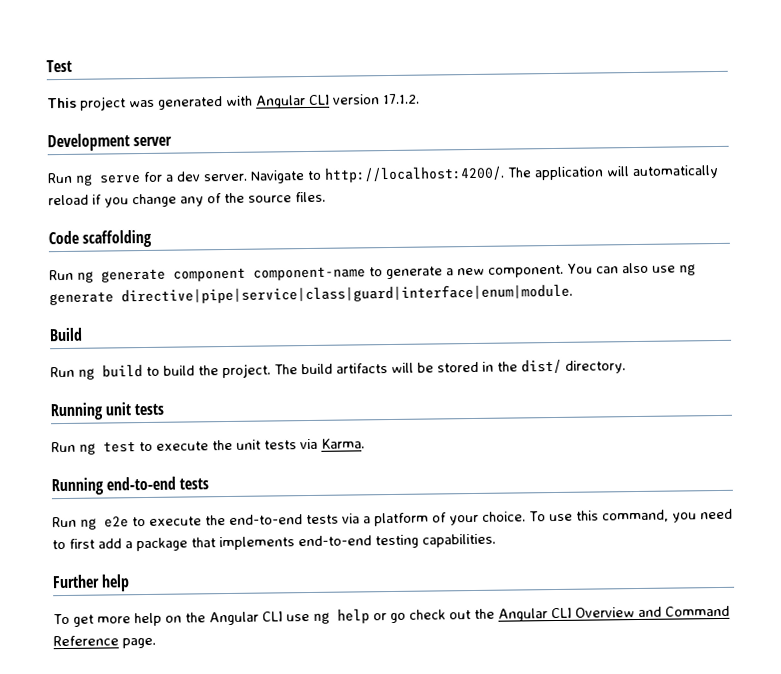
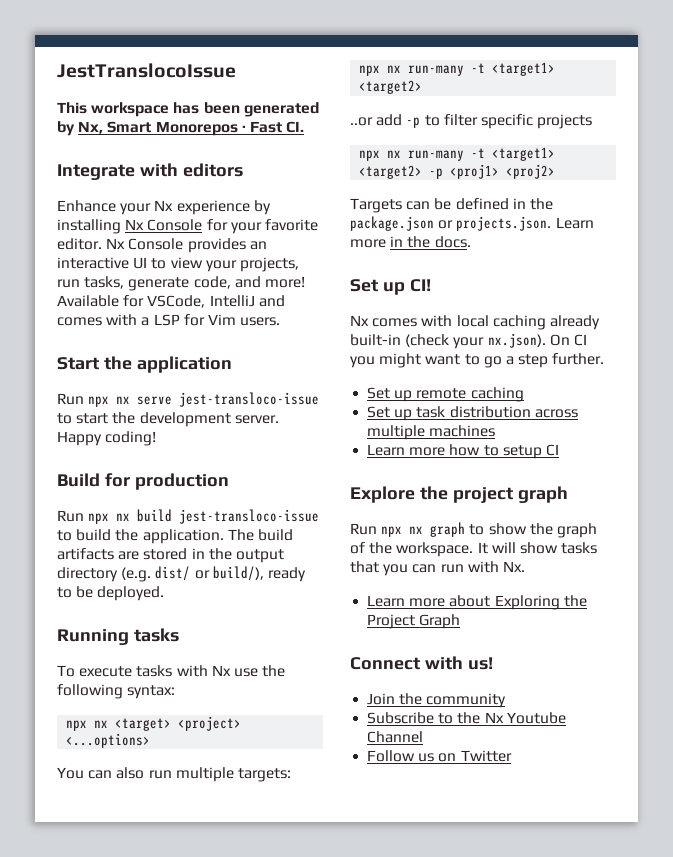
[46,59,72,73] Test -> [57,63,236,78] JestTranslocoIssue
[80,93,420,111] [47,133,173,152] [47,164,719,186] [48,191,326,208] [48,229,153,248] [49,262,696,283] [49,283,573,306] [49,327,83,342] [50,358,626,380] [50,402,165,421] [51,438,365,455] [51,476,210,496] [52,508,733,530] [52,533,496,552] [52,574,131,592] [53,605,730,627] [53,635,156,649] project was generated with Angular CLI version 17.1.2. // Development server // Run ng serve for a dev server. Navigate to http://localhost:4200/. The application will automatically reload if you change any of the source files. // Code scaffolding // Run ng generate component component-name to generate a new component. You can also use ng generate directive|pipe|service|class|guard|interface|enum|module. // Build // Run ng build to build the project. The build artifacts will be stored in the dist/ directory. // Running unit tests // Run ng test to execute the unit tests via Karma. // Running end-to-end tests // Run ng e2e to execute the end-to-end tests via a platform of your choice. To use this command, you need to first add a package that implements end-to-end testing capabilities. // Further help // To get more help on the Angular CLI use ng help or go check out the Angular CLI Overview and Command Reference page. -> [91,102,319,117] [57,121,305,136] [57,163,243,180] [57,200,271,215] [57,219,318,234] [57,238,267,253] [57,257,299,272] [57,276,305,291] [57,295,285,308] [57,314,281,326] [57,356,232,373] [57,392,320,407] [57,412,279,427] [57,431,157,446] [57,473,229,490] [57,509,320,524] [57,529,293,544] [57,548,284,563] [57,566,306,582] [57,586,165,601] [57,628,179,645] [57,665,286,677] [57,684,176,699] [66,716,242,731] [66,733,151,748] [57,767,291,782] [359,62,556,76] [359,80,423,94] [350,114,593,129] [359,147,556,161] [359,164,556,179] [350,198,553,213] [350,216,594,231] [350,236,471,248] [350,279,431,295] [350,315,600,330] [350,333,587,349] [350,353,605,368] [367,387,524,402] [367,406,578,421] [367,425,496,440] [367,444,559,459] [350,486,568,503] [350,522,597,538] [350,542,598,557] [350,561,525,576] [367,595,587,610] [367,614,461,629] [350,656,493,670] [367,693,507,708] [367,712,566,724] [367,731,424,743] [367,750,512,762] workspace has been generated by Nx, Smart Monorepos · Fast CI. // Integrate with editors // Enhance your Nx experience by installing Nx Console for your favorite editor. Nx Console provides an interactive UI to view your projects, run tasks, generate code, and more! Available for VSCode, IntelliJ and comes with a LSP for Vim users. // Start the application // Run npx nx serve jest-transloco-issue to start the development server. Happy coding! // Build for production // Run npx nx build jest-transloco-issue to build the application. The build artifacts are stored in the output directory (e.g. dist/ or build/), ready to be deployed. // Running tasks // To execute tasks with Nx use the following syntax: // npx nx <target> <project> <...options> // You can also run multiple targets: // npx nx run-many -t <target1> <target2> // ..or add -p to filter specific projects // npx nx run-many -t <target1> <target2> -p <proj1> <proj2> // Targets can be defined in the package.json or projects.json. Learn more in the docs. // Set up CI! // Nx comes with local caching already built-in (check your nx.json). On CI you might want to go a step further. // Set up remote caching // Set up task distribution across multiple machines // Learn more how to setup CI // Explore the project graph // Run npx nx graph to show the graph of the workspace. It will show tasks that you can run with Nx. // Learn more about Exploring the Project Graph // Connect with us! // Join the community // Subscribe to the Nx Youtube Channel // Follow us on Twitter

